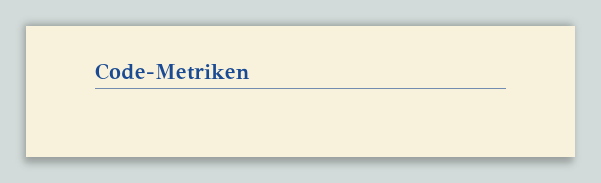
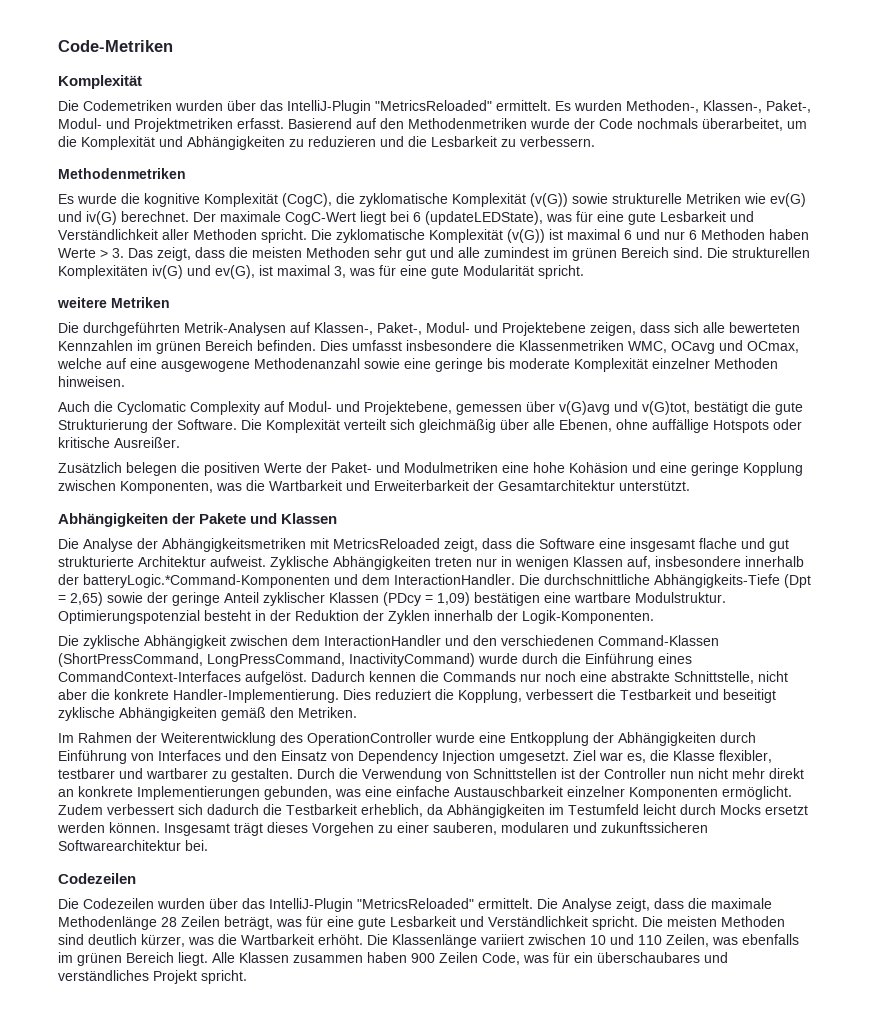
(250, 71) none -> [58,75,142,89] [58,100,811,114] [58,118,807,132] [58,136,595,150] [58,168,186,179] [58,193,806,207] [58,211,754,225] [58,229,809,243] [58,247,810,261] [58,265,584,279] [57,297,170,308] [58,322,800,336] [58,340,799,354] [57,358,778,372] [58,376,125,387] [58,401,803,415] [58,419,802,433] [58,437,180,448] [58,462,803,476] [58,480,690,494] [58,513,338,527] [58,538,789,552] [58,556,804,570] [58,574,811,588] [58,592,726,606] [58,610,654,624] [58,635,719,649] [58,653,692,667] [58,671,788,685] [58,689,776,703] [58,707,357,721] [58,732,756,746] [58,750,772,764] [58,768,804,782] [58,786,792,800] [58,804,808,818] [57,822,708,836] [58,840,208,851] [58,873,136,884] [58,898,772,912] [58,916,785,930] [58,934,799,948] [58,952,728,966] [58,970,247,984] // Komplexität // Die Codemetriken wurden über das IntelliJ-Plugin "MetricsReloaded" ermittelt. Es wurden Methoden-, Klassen-, Paket-, Modul- und Projektmetriken erfasst. Basierend auf den Methodenmetriken wurde der Code nochmals überarbeitet, um die Komplexität und Abhängigkeiten zu reduzieren und die Lesbarkeit zu verbessern. // Methodenmetriken // Es wurde die kognitive Komplexität (CogC), die zyklomatische Komplexität (v(G)) sowie strukturelle Metriken wie ev(G) und iv(G) berechnet. Der maximale CogC-Wert liegt bei 6 (updateLEDState), was für eine gute Lesbarkeit und Verständlichkeit aller Methoden spricht. Die zyklomatische Komplexität (v(G)) ist maximal 6 und nur 6 Methoden haben Werte > 3. Das zeigt, dass die meisten Methoden sehr gut und alle zumindest im grünen Bereich sind. Die strukturellen Komplexitäten iv(G) und ev(G), ist maximal 3, was für eine gute Modularität spricht. // weitere Metriken // Die durchgeführten Metrik-Analysen auf Klassen-, Paket-, Modul- und Projektebene zeigen, dass sich alle bewerteten Kennzahlen im grünen Bereich befinden. Dies umfasst insbesondere die Klassenmetriken WMC, OCavg und OCmax, welche auf eine ausgewogene Methodenanzahl sowie eine geringe bis moderate Komplexität einzelner Methoden hinweisen. // Auch die Cyclomatic Complexity auf Modul- und Projektebene, gemessen über v(G)avg und v(G)tot, bestätigt die gute Strukturierung der Software. Die Komplexität verteilt sich gleichmäßig über alle Ebenen, ohne auffällige Hotspots oder kritische Ausreißer. // Zusätzlich belegen die positiven Werte der Paket- und Modulmetriken eine hohe Kohäsion und eine geringe Kopplung zwischen Komponenten, was die Wartbarkeit und Erweiterbarkeit der Gesamtarchitektur unterstützt. // Abhängigkeiten der Pakete und Klassen // Die Analyse der Abhängigkeitsmetriken mit MetricsReloaded zeigt, dass die Software eine insgesamt flache und gut strukturierte Architektur aufweist. Zyklische Abhängigkeiten treten nur in wenigen Klassen auf, insbesondere innerhalb der batteryLogic.*Command-Komponenten und dem InteractionHandler. Die durchschnittliche Abhängigkeits-Tiefe (Dpt = 2,65) sowie der geringe Anteil zyklischer Klassen (PDcy = 1,09) bestätigen eine wartbare Modulstruktur. Optimierungspotenzial besteht in der Reduktion der Zyklen innerhalb der Logik-Komponenten. // Die zyklische Abhängigkeit zwischen dem InteractionHandler und den verschiedenen Command-Klassen (ShortPressCommand, LongPressCommand, InactivityCommand) wurde durch die Einführung eines CommandContext-Interfaces aufgelöst. Dadurch kennen die Commands nur noch eine abstrakte Schnittstelle, nicht aber die konkrete Handler-Implementierung. Dies reduziert die Kopplung, verbessert die Testbarkeit und beseitigt zyklische Abhängigkeiten gemäß den Metriken. // Im Rahmen der Weiterentwicklung des OperationController wurde eine Entkopplung der Abhängigkeiten durch Einführung von Interfaces und den Einsatz von Dependency Injection umgesetzt. Ziel war es, die Klasse flexibler, testbarer und wartbarer zu gestalten. Durch die Verwendung von Schnittstellen ist der Controller nun nicht mehr direkt an konkrete Implementierungen gebunden, was eine einfache Austauschbarkeit einzelner Komponenten ermöglicht. Zudem verbessert sich dadurch die Testbarkeit erheblich, da Abhängigkeiten im Testumfeld leicht durch Mocks ersetzt werden können. Insgesamt trägt dieses Vorgehen zu einer sauberen, modularen und zukunftssicheren Softwarearchitektur bei. // Codezeilen // Die Codezeilen wurden über das IntelliJ-Plugin "MetricsReloaded" ermittelt. Die Analyse zeigt, dass die maximale Methodenlänge 28 Zeilen beträgt, was für eine gute Lesbarkeit und Verständlichkeit spricht. Die meisten Methoden sind deutlich kürzer, was die Wartbarkeit erhöht. Die Klassenlänge variiert zwischen 10 und 110 Zeilen, was ebenfalls im grünen Bereich liegt. Alle Klassen zusammen haben 900 Zeilen Code, was für ein überschaubares und verständliches Projekt spricht.

